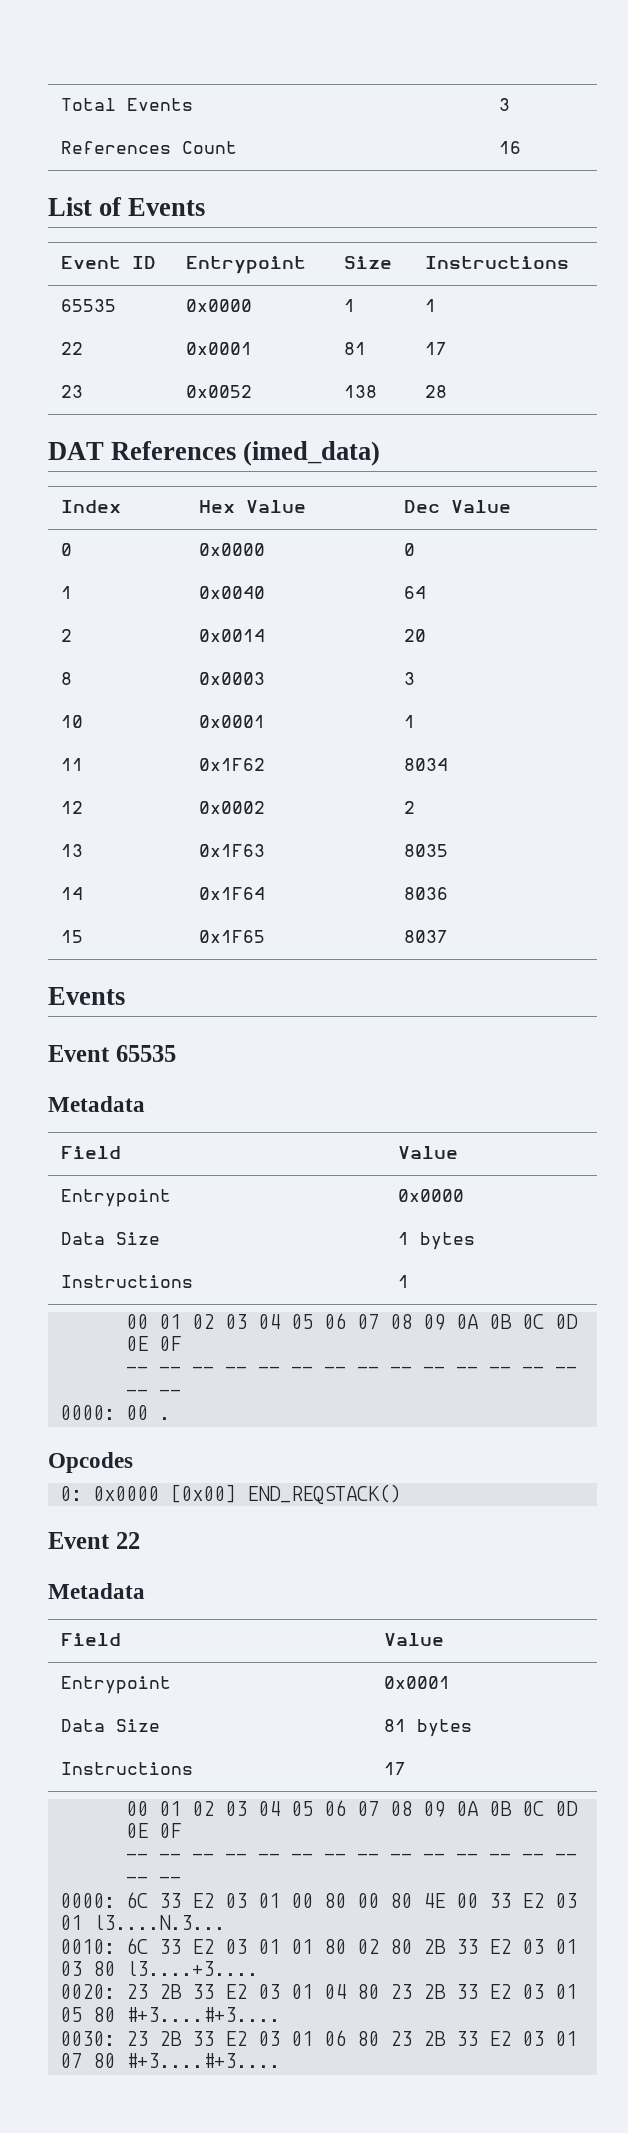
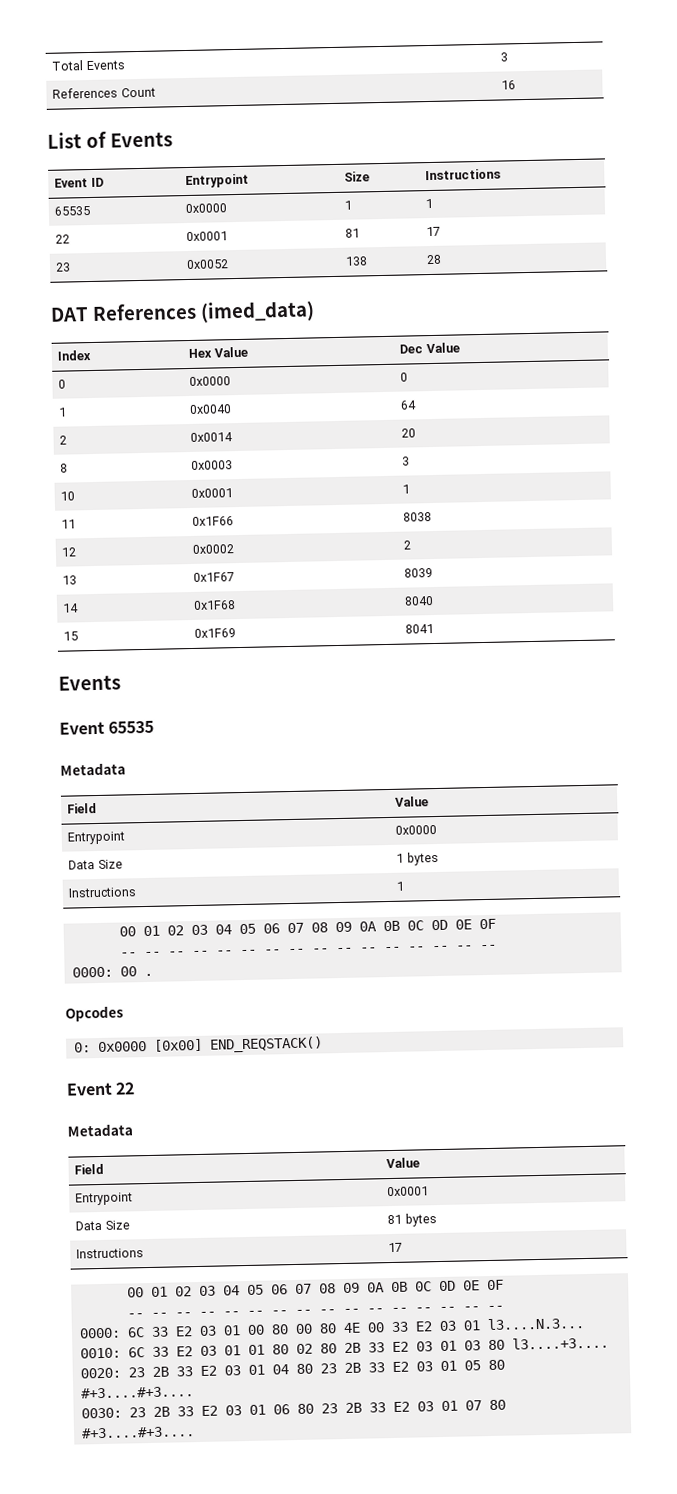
[199,758,266,771] [404,758,449,771] 0x1F62 | 8034 -> [192,516,235,526] [403,512,433,522] 0x1F66 | 8038
[199,844,266,857] [404,844,449,857] 0x1F63 | 8035 -> [193,572,236,582] [404,568,434,578] 0x1F67 | 8039
[199,887,266,900] [404,887,449,900] 0x1F64 | 8036 -> [193,600,237,610] [404,596,435,606] 0x1F68 | 8040
[199,930,266,943] [404,930,449,943] 0x1F65 | 8037 -> [194,628,237,638] [405,623,435,634] 0x1F69 | 8041

